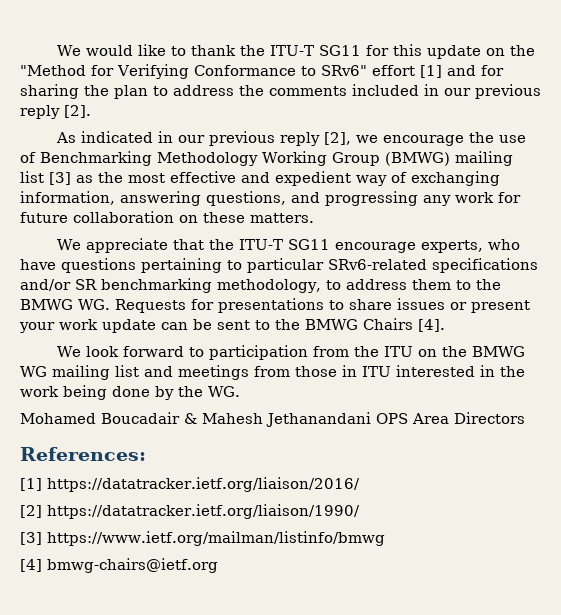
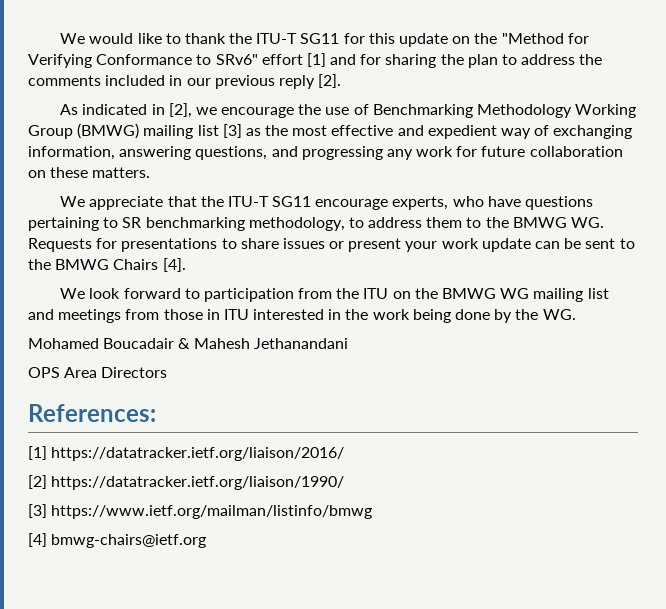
[177,131,320,146] our previous reply -> (165, 109) none
[247,258,538,273] [20,279,71,291] particular SRv6-related specifications and/or -> (119, 222) none
(371, 419) none -> (348, 343) //

